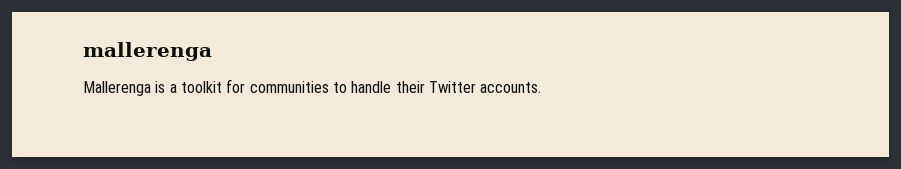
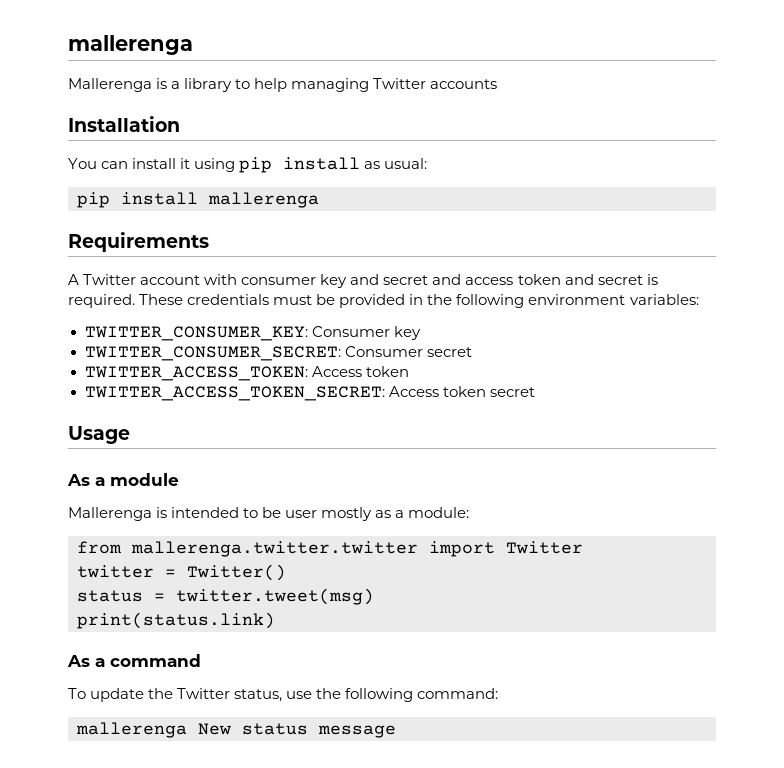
[180,79,542,93] toolkit for communities to handle their Twitter accounts. -> [184,78,498,92] [68,116,180,132] [68,157,428,173] [77,192,319,208] [68,232,209,252] [68,274,658,288] [68,294,699,308] [84,326,421,341] [84,346,472,361] [84,366,409,381] [84,386,535,401] [68,426,130,444] [67,473,179,486] [68,507,470,521] [77,541,583,557] [77,564,286,581] [77,588,374,605] [77,612,275,629] [67,654,201,667] [68,688,499,702] [76,722,396,738] library to help managing Twitter accounts // Installation // You can install it using pip install as usual: // pip install mallerenga // Requirements // A Twitter account with consumer key and secret and access token and secret is required. These credentials must be provided in the following environment variables: // TWITTER_CONSUMER_KEY: Consumer key // TWITTER_CONSUMER_SECRET: Consumer secret // TWITTER_ACCESS_TOKEN: Access token // TWITTER_ACCESS_TOKEN_SECRET: Access token secret // Usage // As a module // Mallerenga is intended to be user mostly as a module: // from mallerenga.twitter.twitter import Twitter // twitter = Twitter() // status = twitter.tweet(msg) // print(status.link) // As a command // To update the Twitter status, use the following command: // mallerenga New status message

